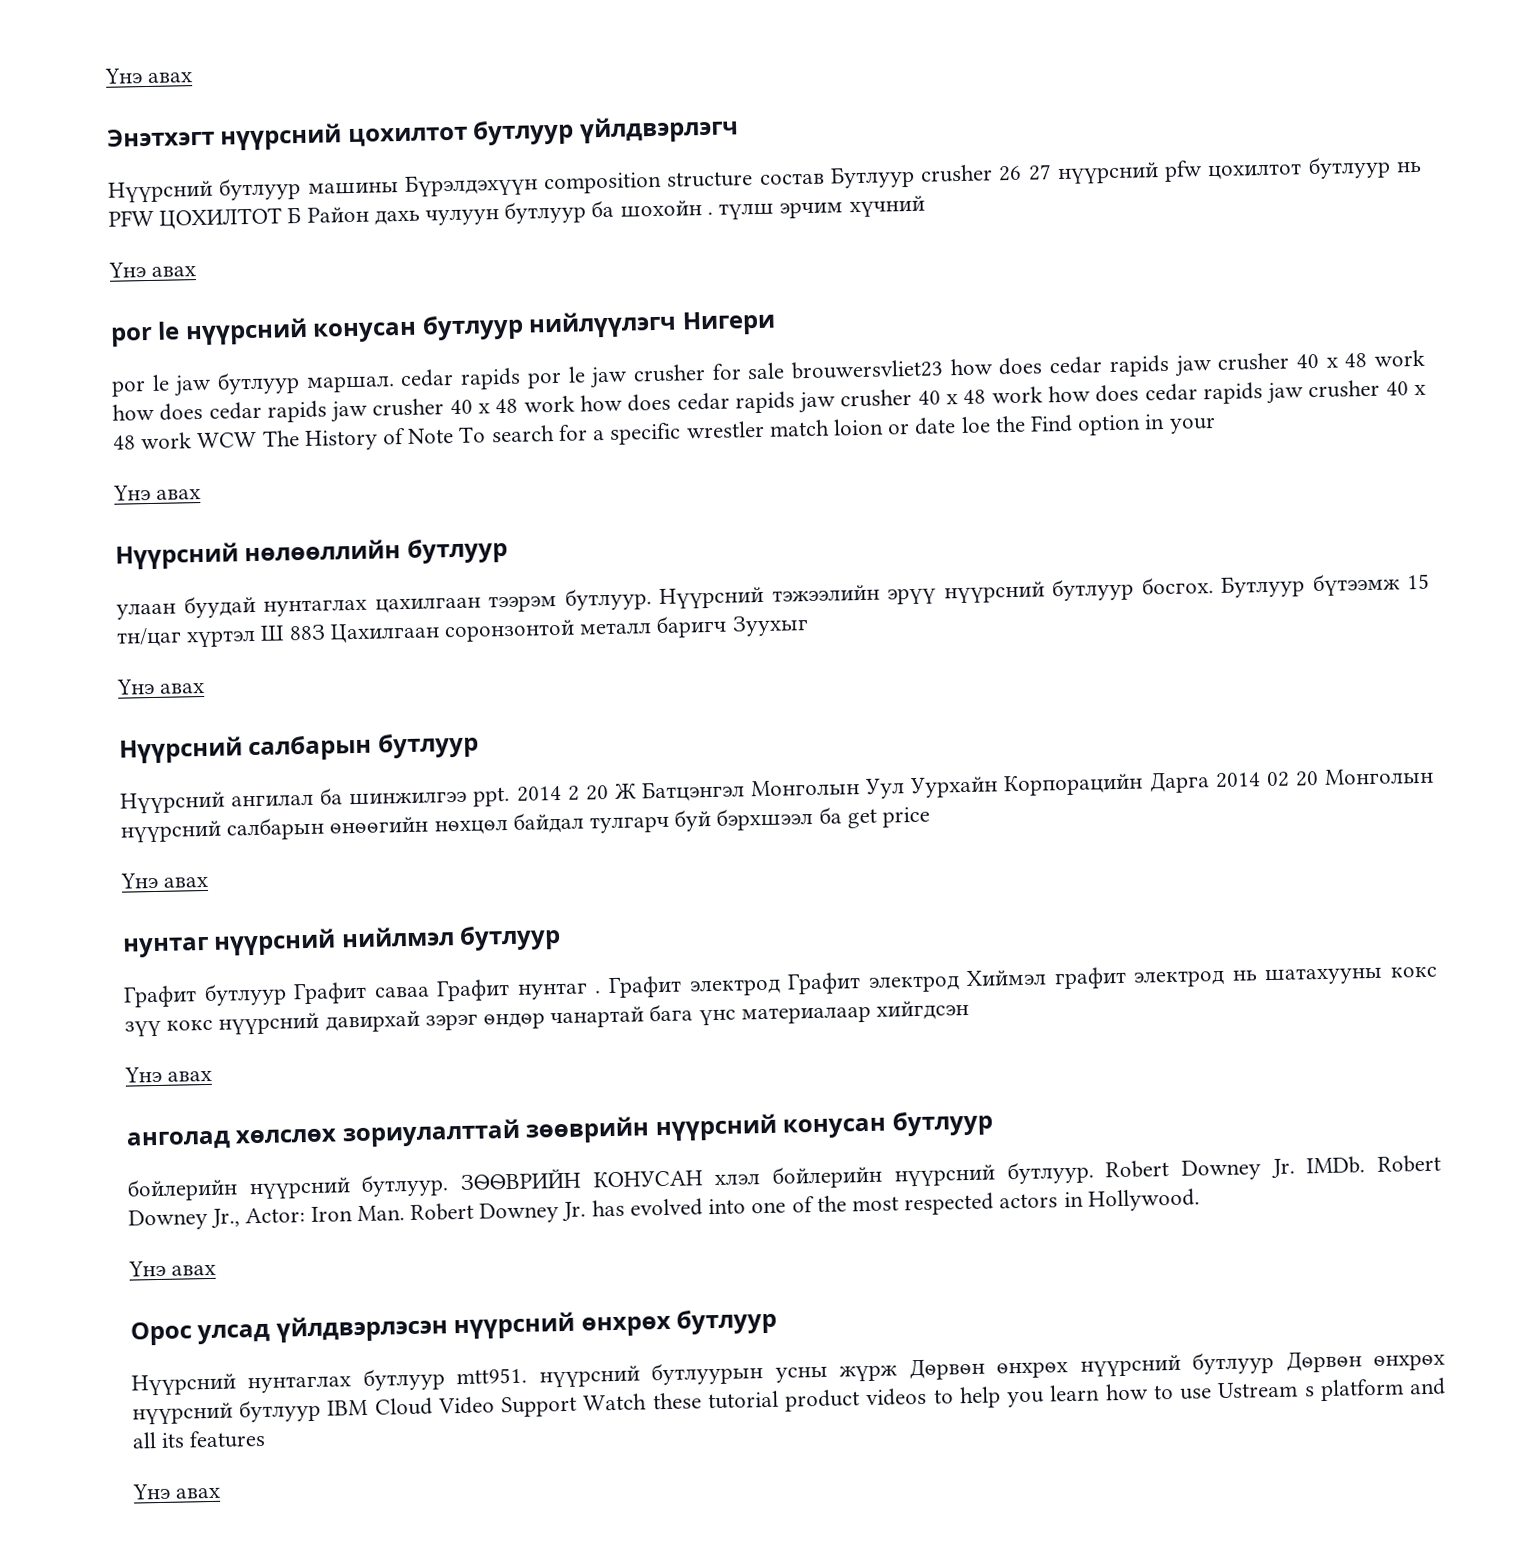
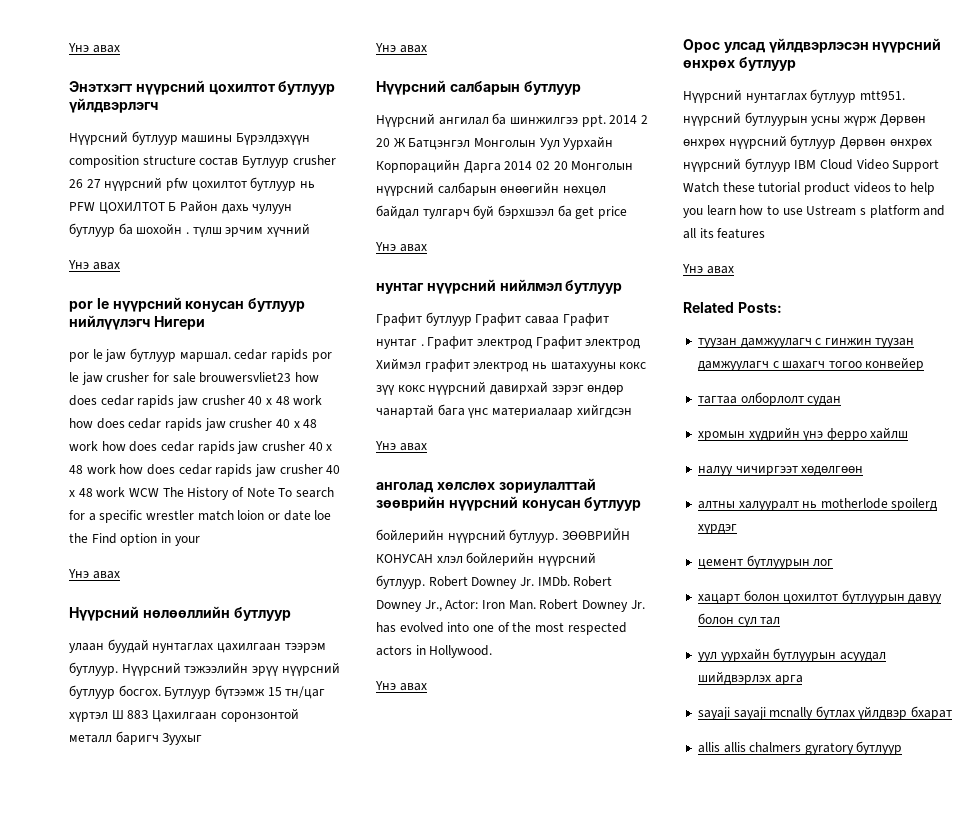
(222, 1493) none -> [683,302,782,313] [697,338,915,348] [697,357,925,371] [697,392,842,406] [697,427,909,441] [697,466,864,476] [697,498,938,511] [697,524,737,534] [697,555,834,569] [697,590,943,604] [697,613,781,627] [697,648,886,662] [697,671,803,685] [697,706,953,720] [697,741,903,755] // Related Posts: // туузан дамжуулагч c гинжин туузан дамжуулагч c шахагч тогоо конвейер // тагтаа олборлолт судан // хромын хүдрийн үнэ ферро хайлш // налуу чичиргээт хөдөлгөөн // алтны халууралт нь motherlode spoilerд хүрдэг // цемент бутлуурын лог // хацарт болон цохилтот бутлуурын давуу болон сул тал // уул уурхайн бутлуурын асуудал шийдвэрлэх арга // sayaji sayaji mcnally бутлах үйлдвэр бхарат // allis allis chalmers gyratory бутлуур

